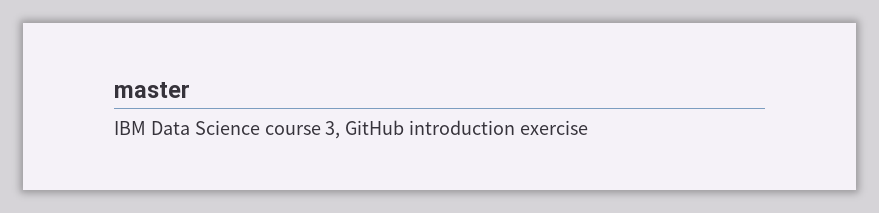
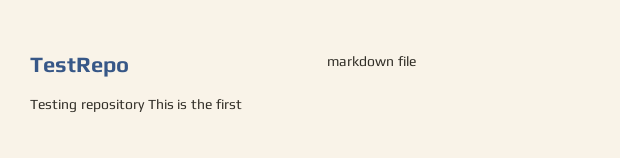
[114,82,190,98] [114,120,589,139] master // IBM Data Science course 3, GitHub introduction exercise -> [30,57,129,77] [30,99,242,113] [327,56,416,67] TestRepo // Testing repository This is the first markdown file

